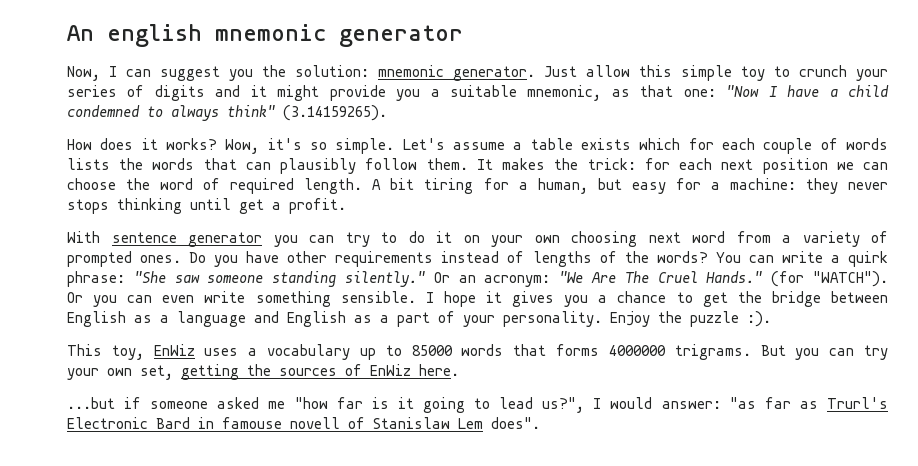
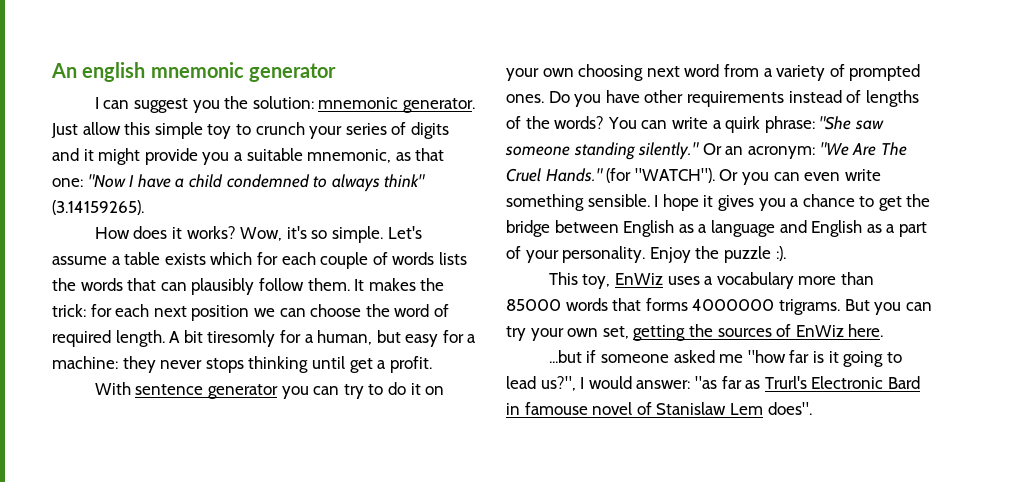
[67,66,100,81] Now, -> (337, 72) none
[424,178,474,194] tiring -> [207,330,276,347] tiresomly
[359,345,402,360] up to -> [798,272,875,285] more than
[290,417,340,429] novell -> [592,402,633,415] novel

